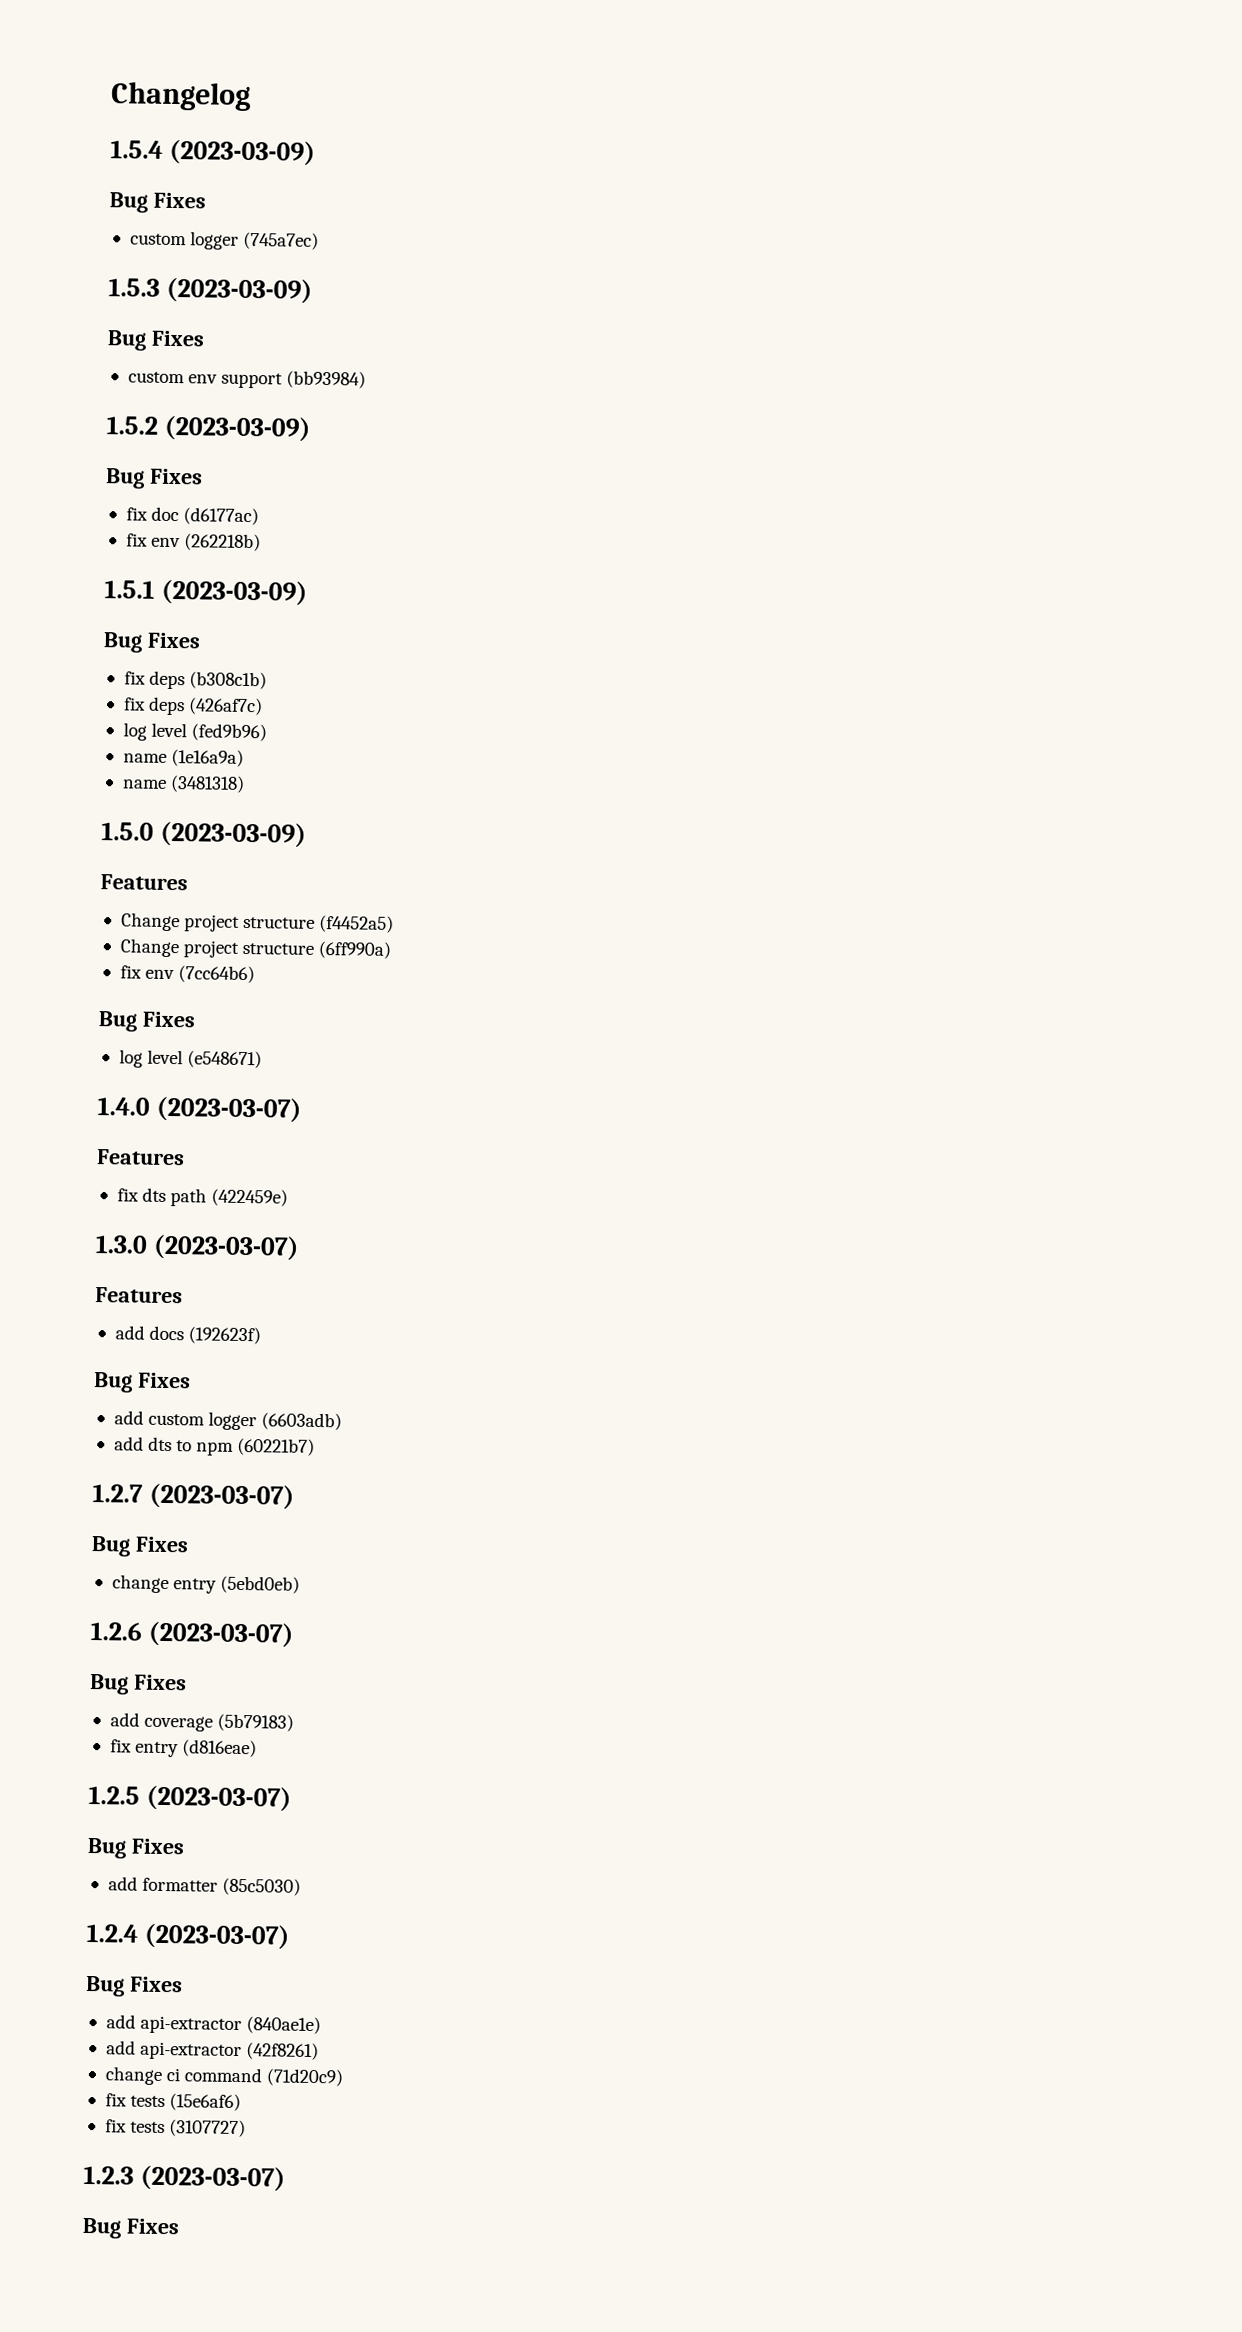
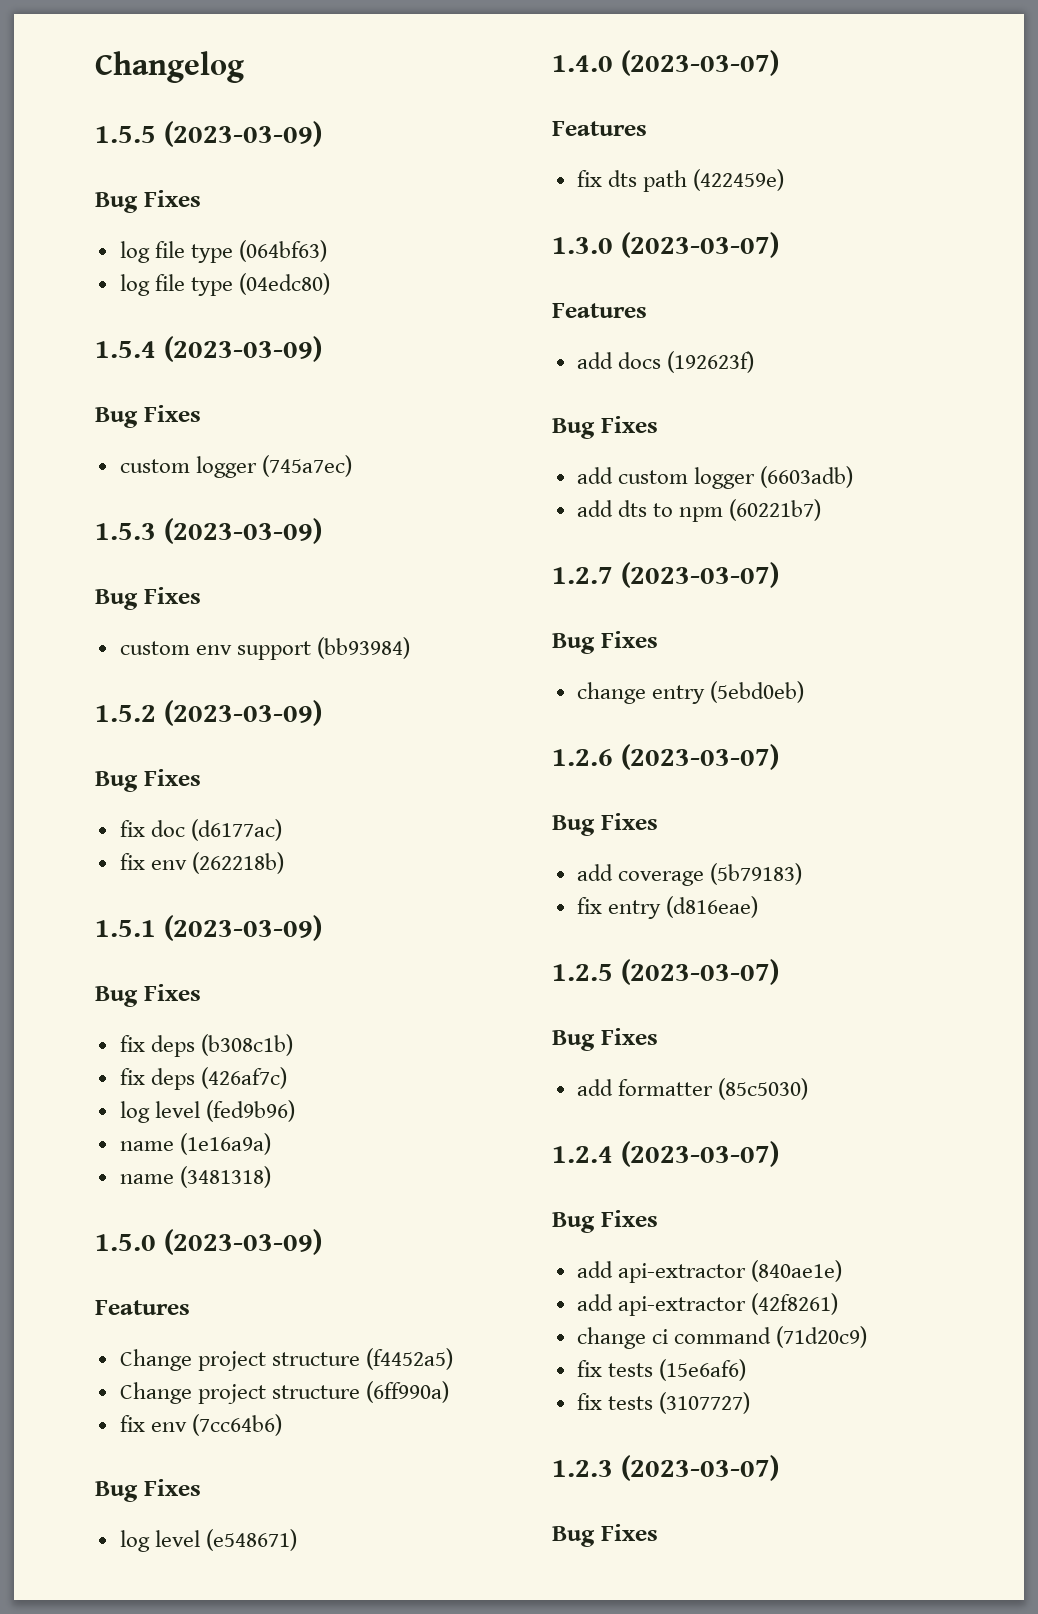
(251, 96) none -> [95,121,322,147] [95,190,201,213] [119,240,327,263] [119,273,330,296] // 1.5.5 (2023-03-09) // Bug Fixes // log file type (064bf63) // log file type (04edc80)

